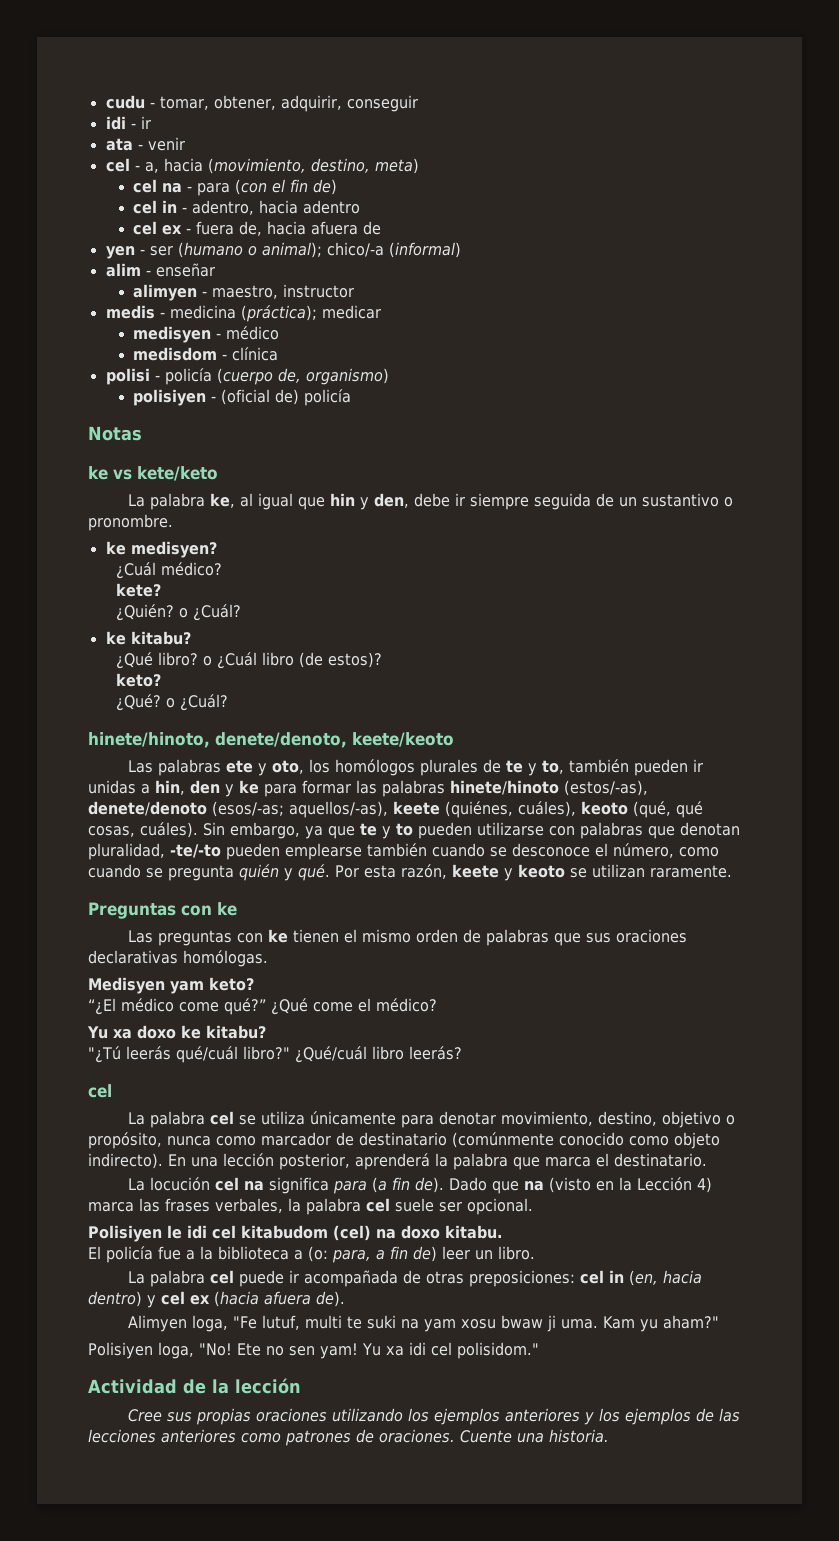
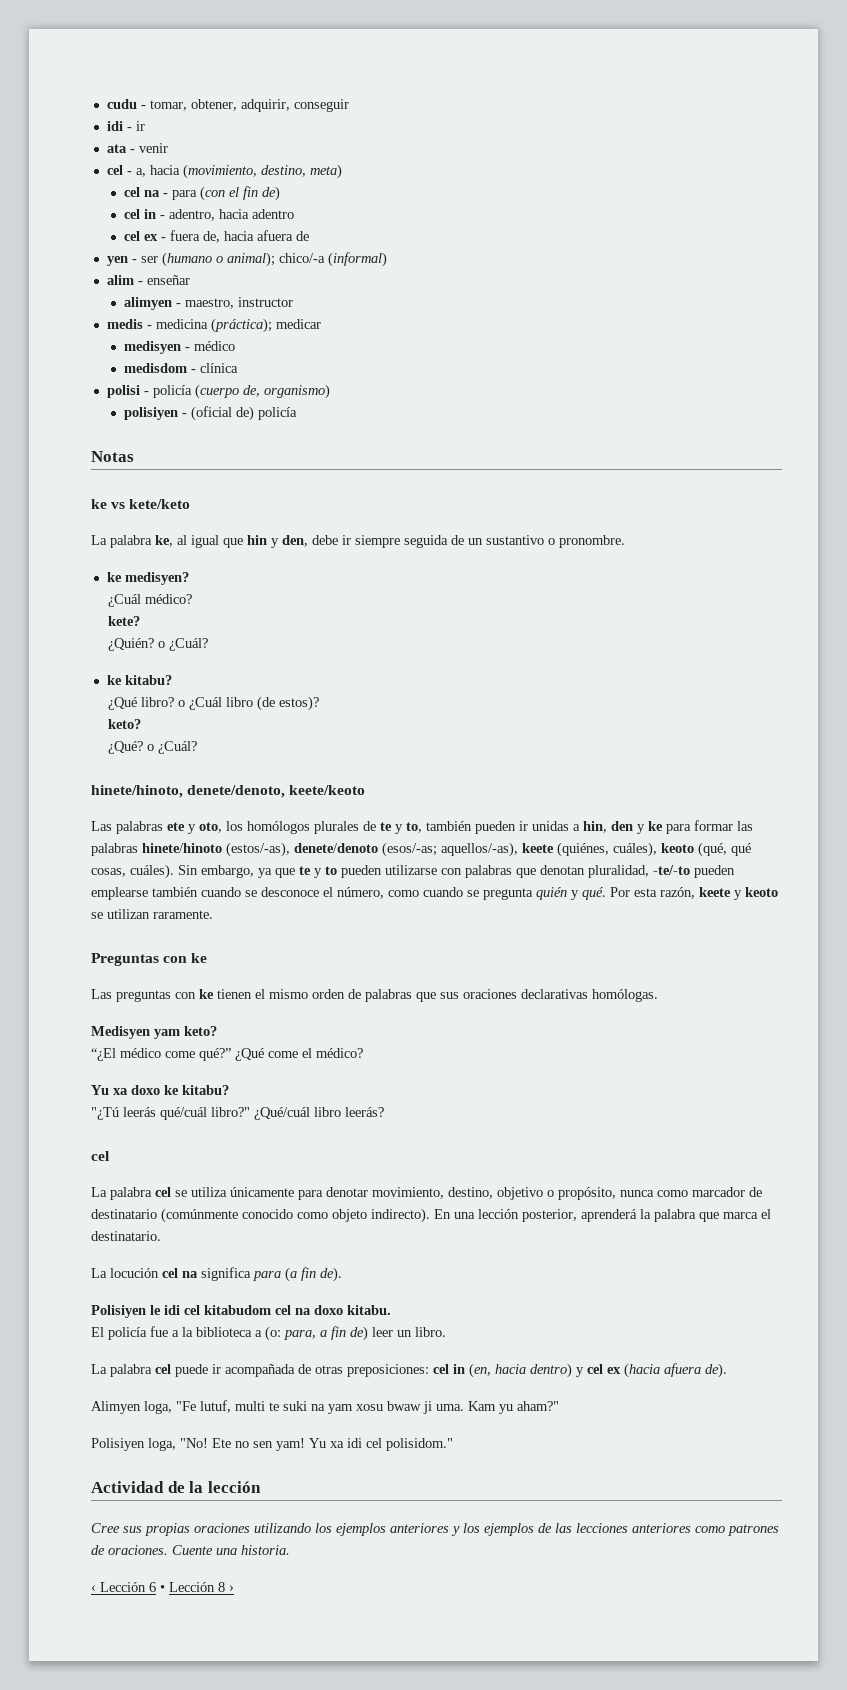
[448,1177,712,1194] [88,1198,533,1215] Dado que na (visto en la Lección 4) marca las frases verbales, la palabra cel suele ser opcional. -> (342, 1274) none
[333,1225,371,1241] (cel) -> [275,1305,291,1315] cel
(609, 1436) none -> [91,1582,234,1592] // ‹ Lección 6 • Lección 8 ›

